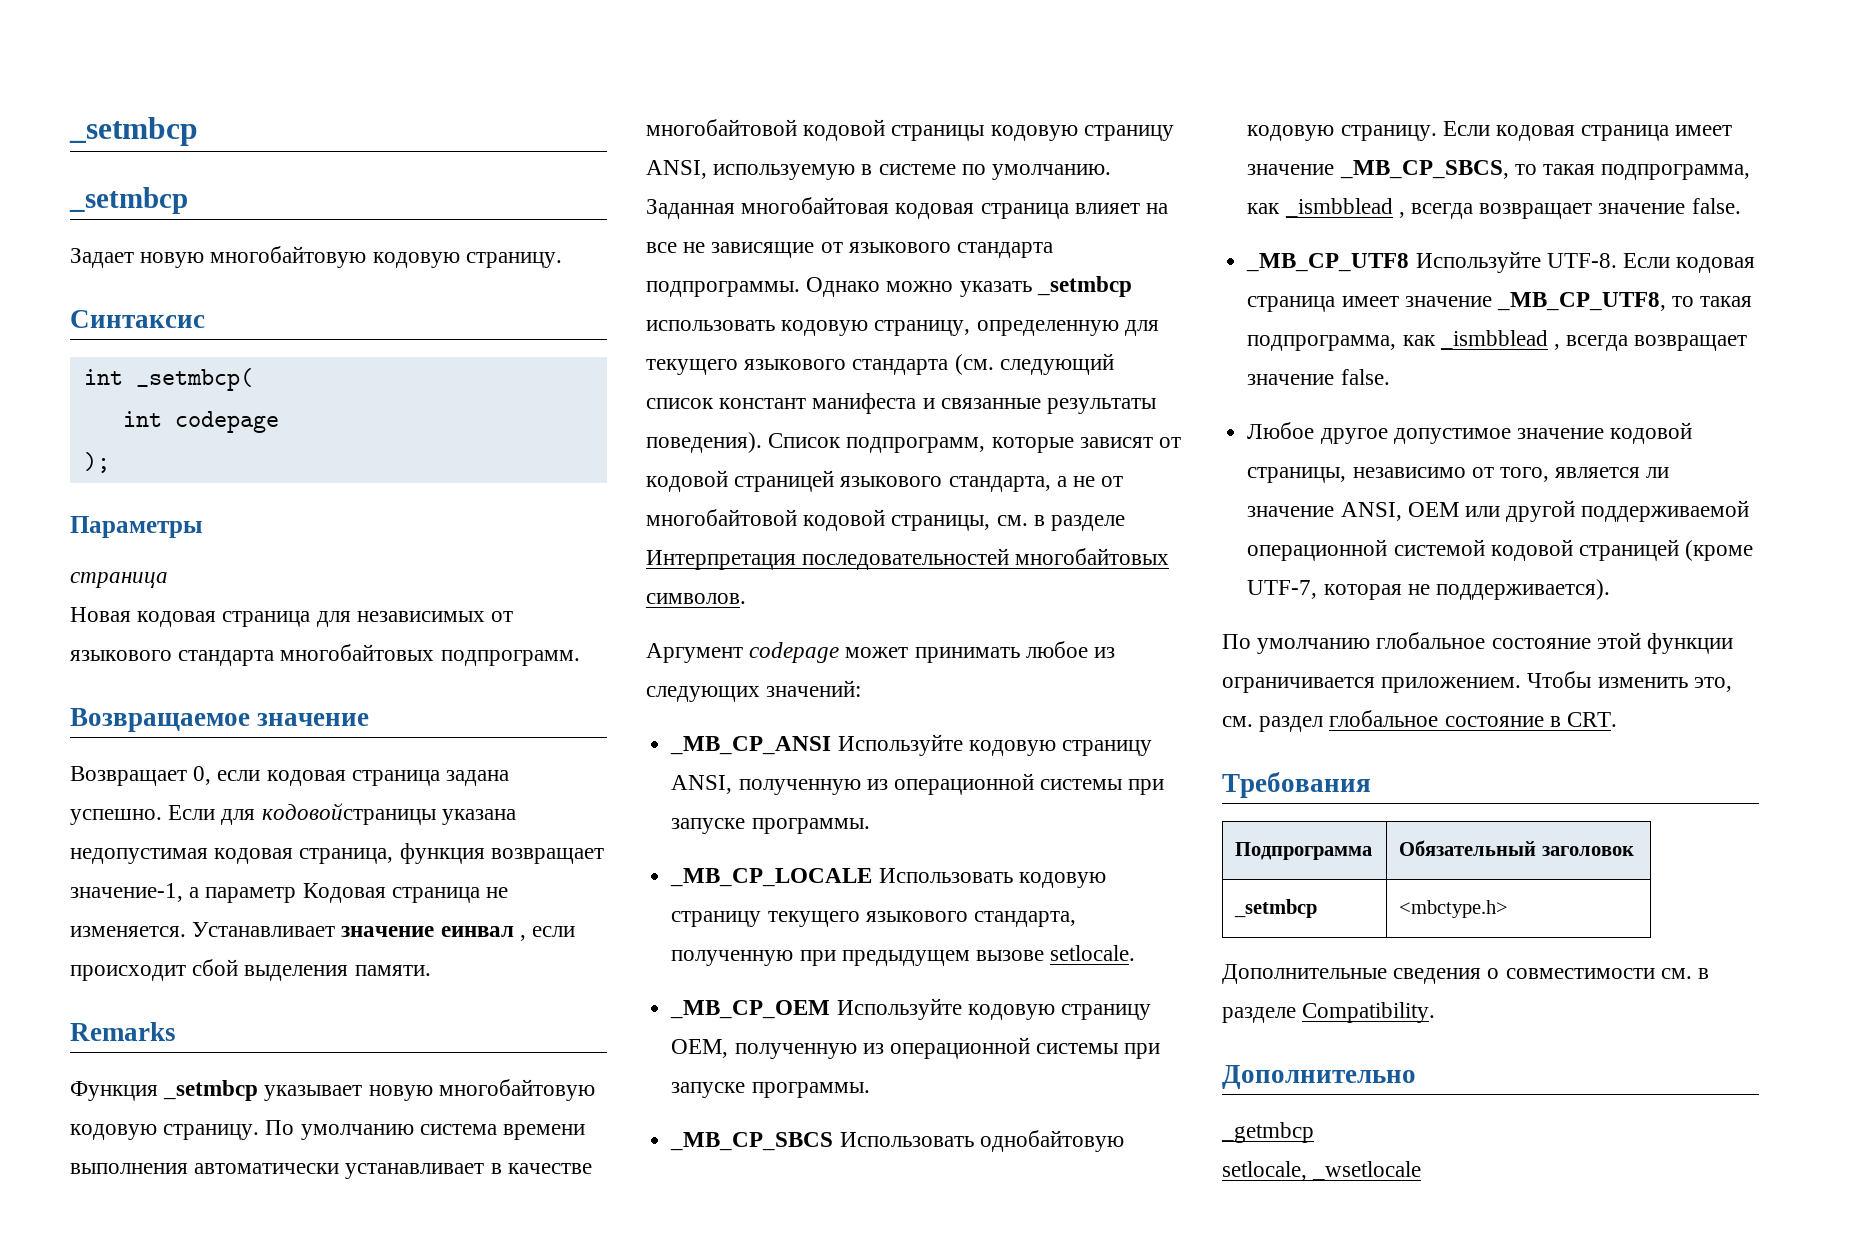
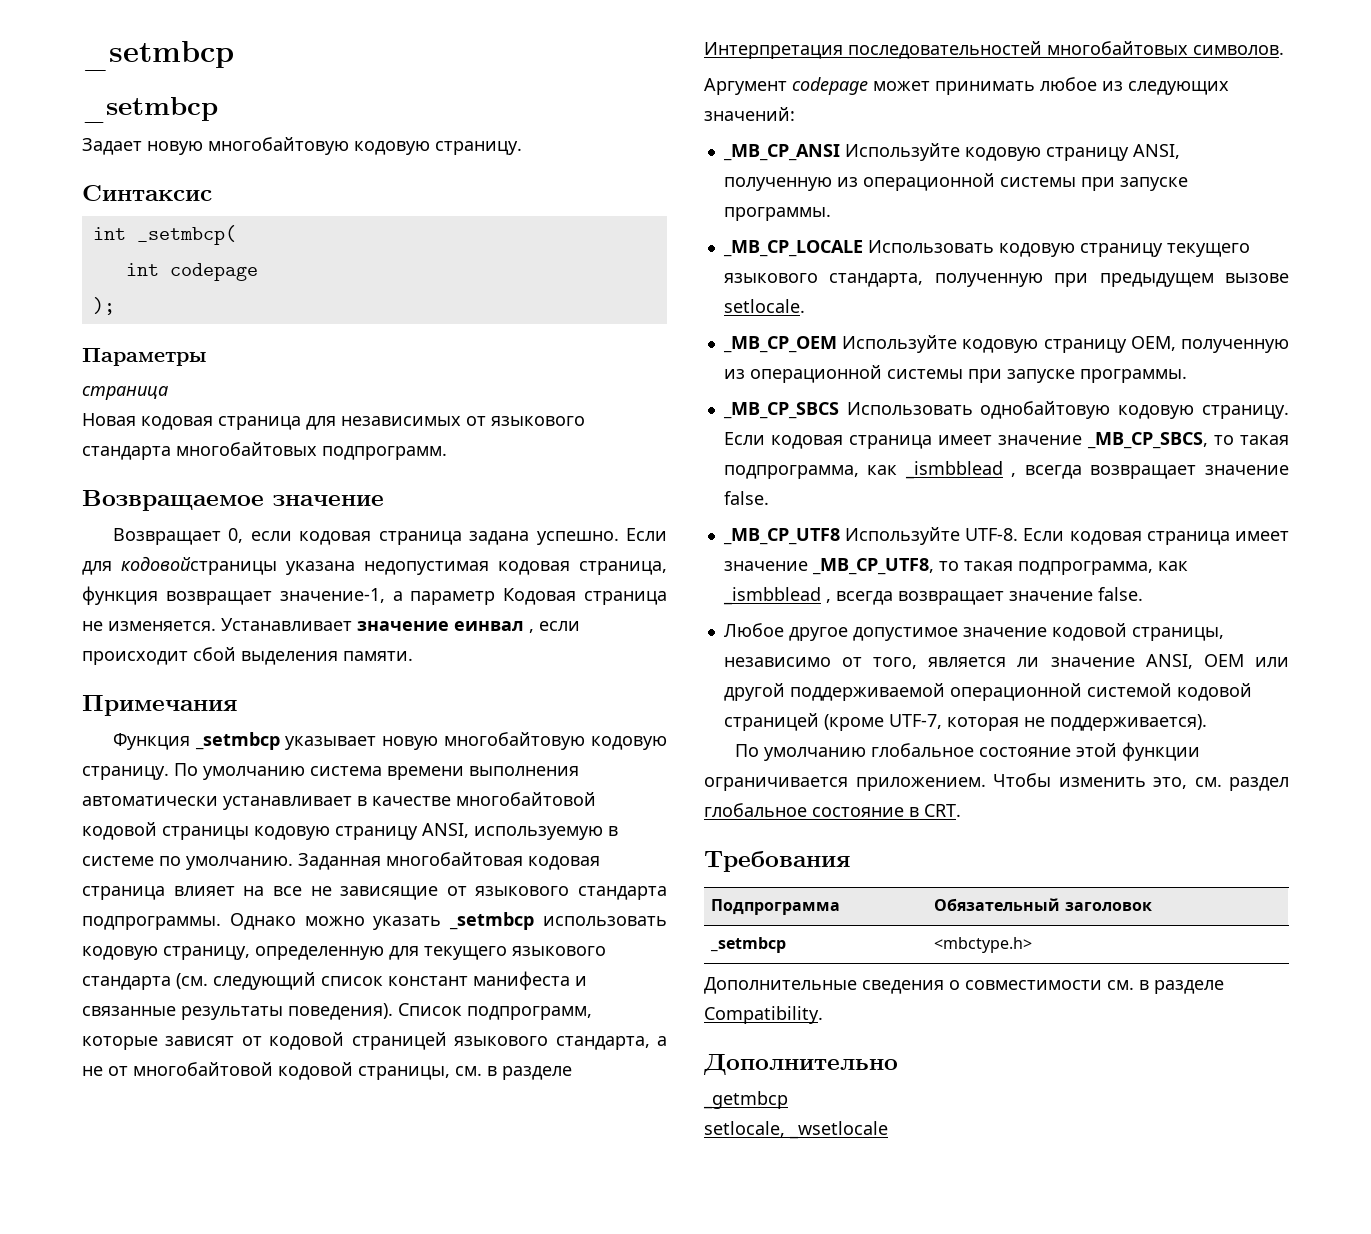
[70,1022,176,1041] Remarks -> [82,695,238,716] Примечания

